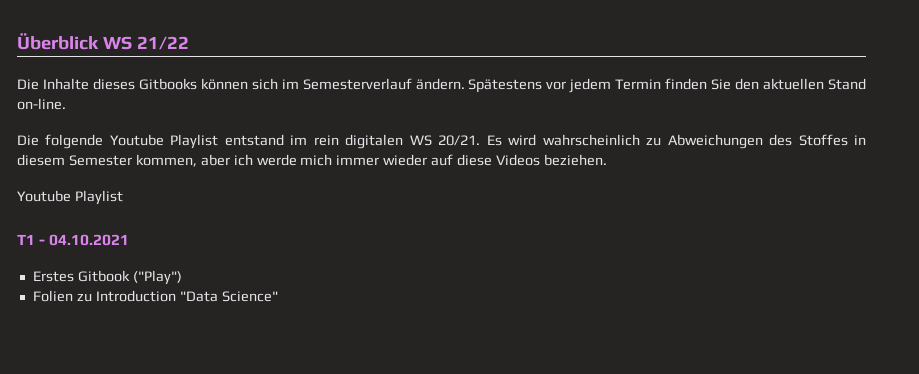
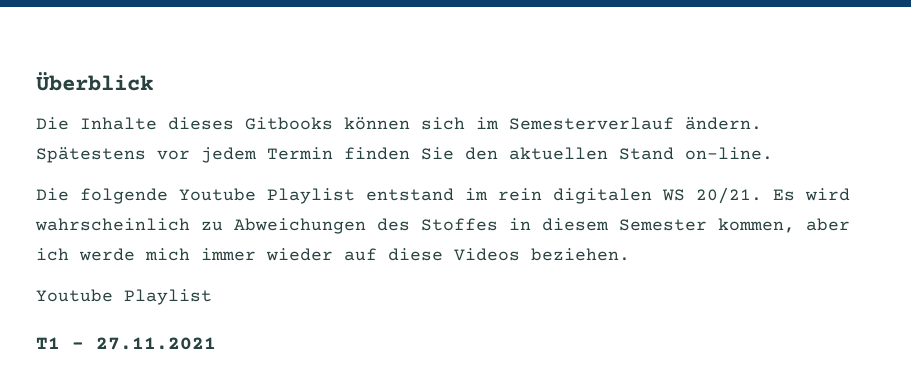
[102,36,189,50] WS 21/22 -> (153, 81) none
[49,234,130,246] [32,270,182,285] [32,290,278,302] 04.10.2021 // Erstes Gitbook ("Play") // Folien zu Introduction "Data Science" -> [96,337,216,350] 27.11.2021

